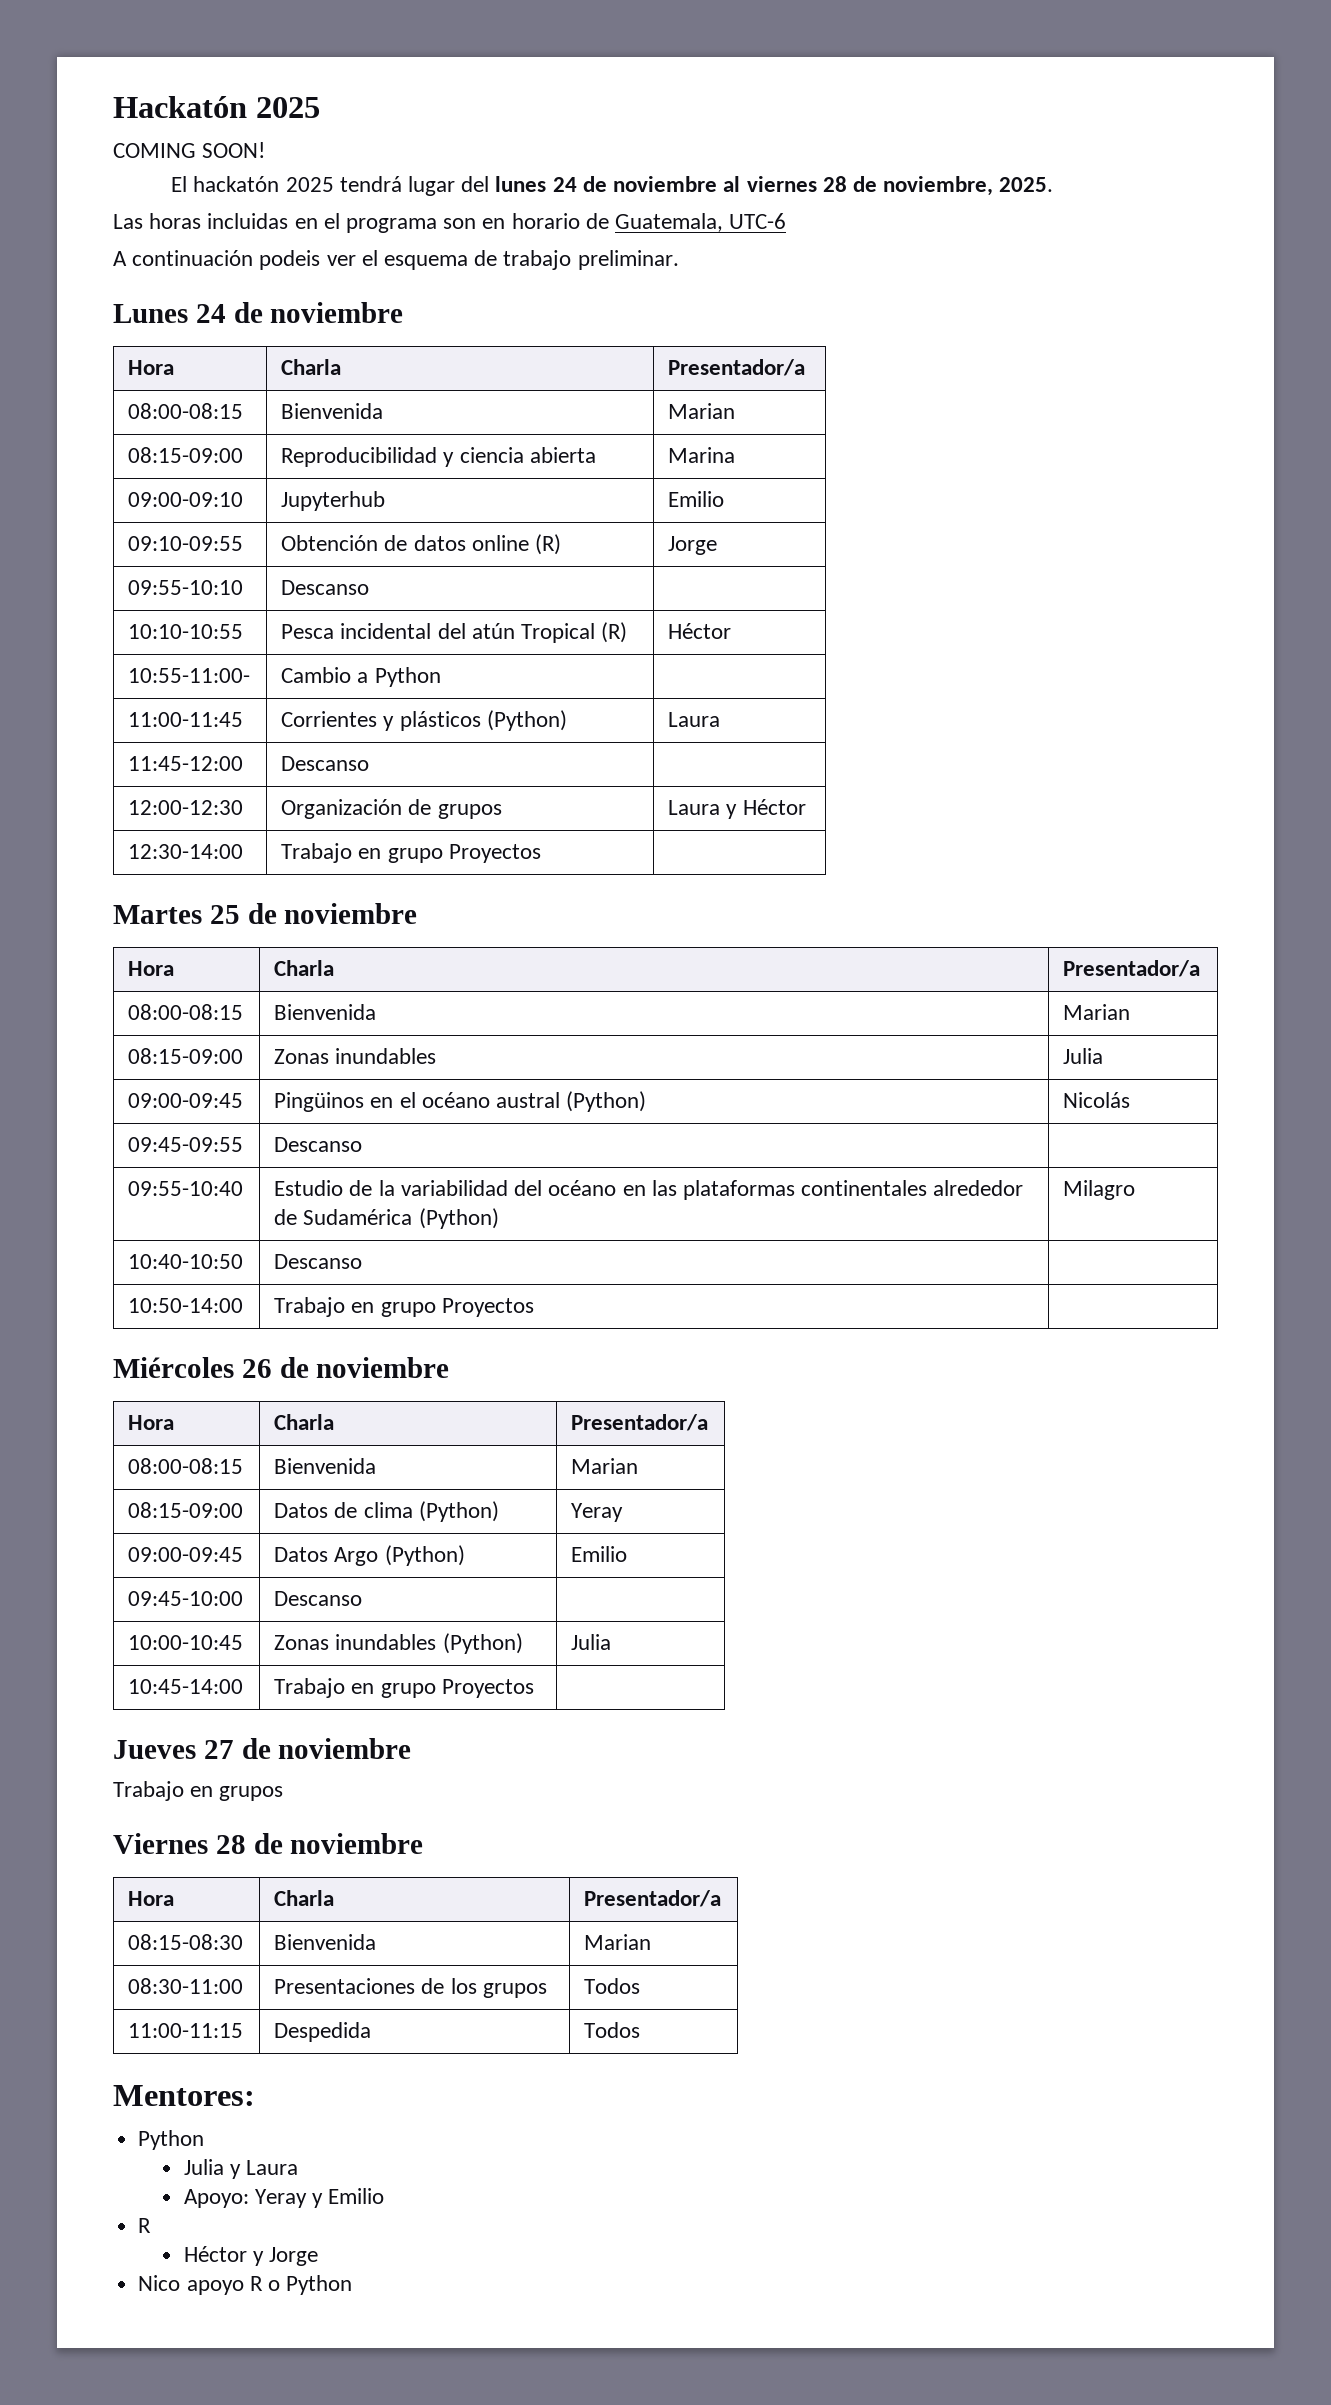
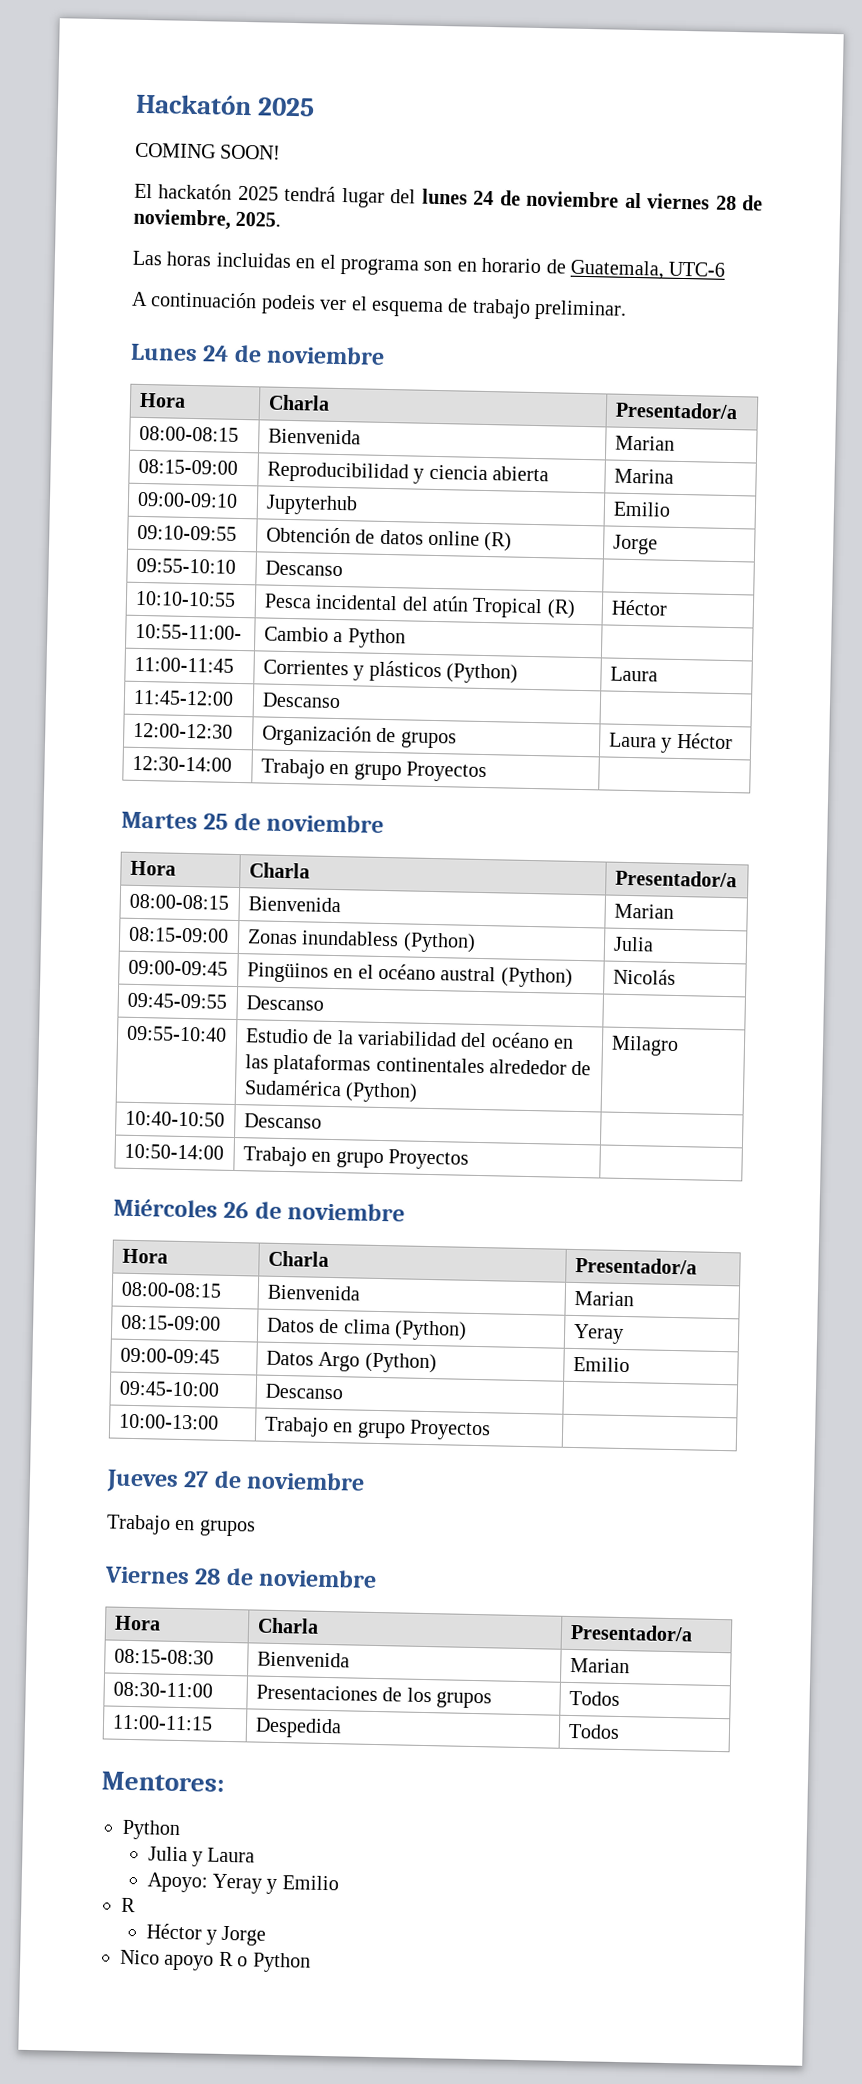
[335,1048,437,1064] inundables -> [301,930,476,953] inundabless (Python)
[128,1635,244,1650] [274,1633,523,1654] [571,1634,612,1650] [128,1679,244,1694] 10:00-10:45 | Zonas inundables (Python) | Julia // 10:45-14:00 -> [118,1413,219,1430] 10:00-13:00

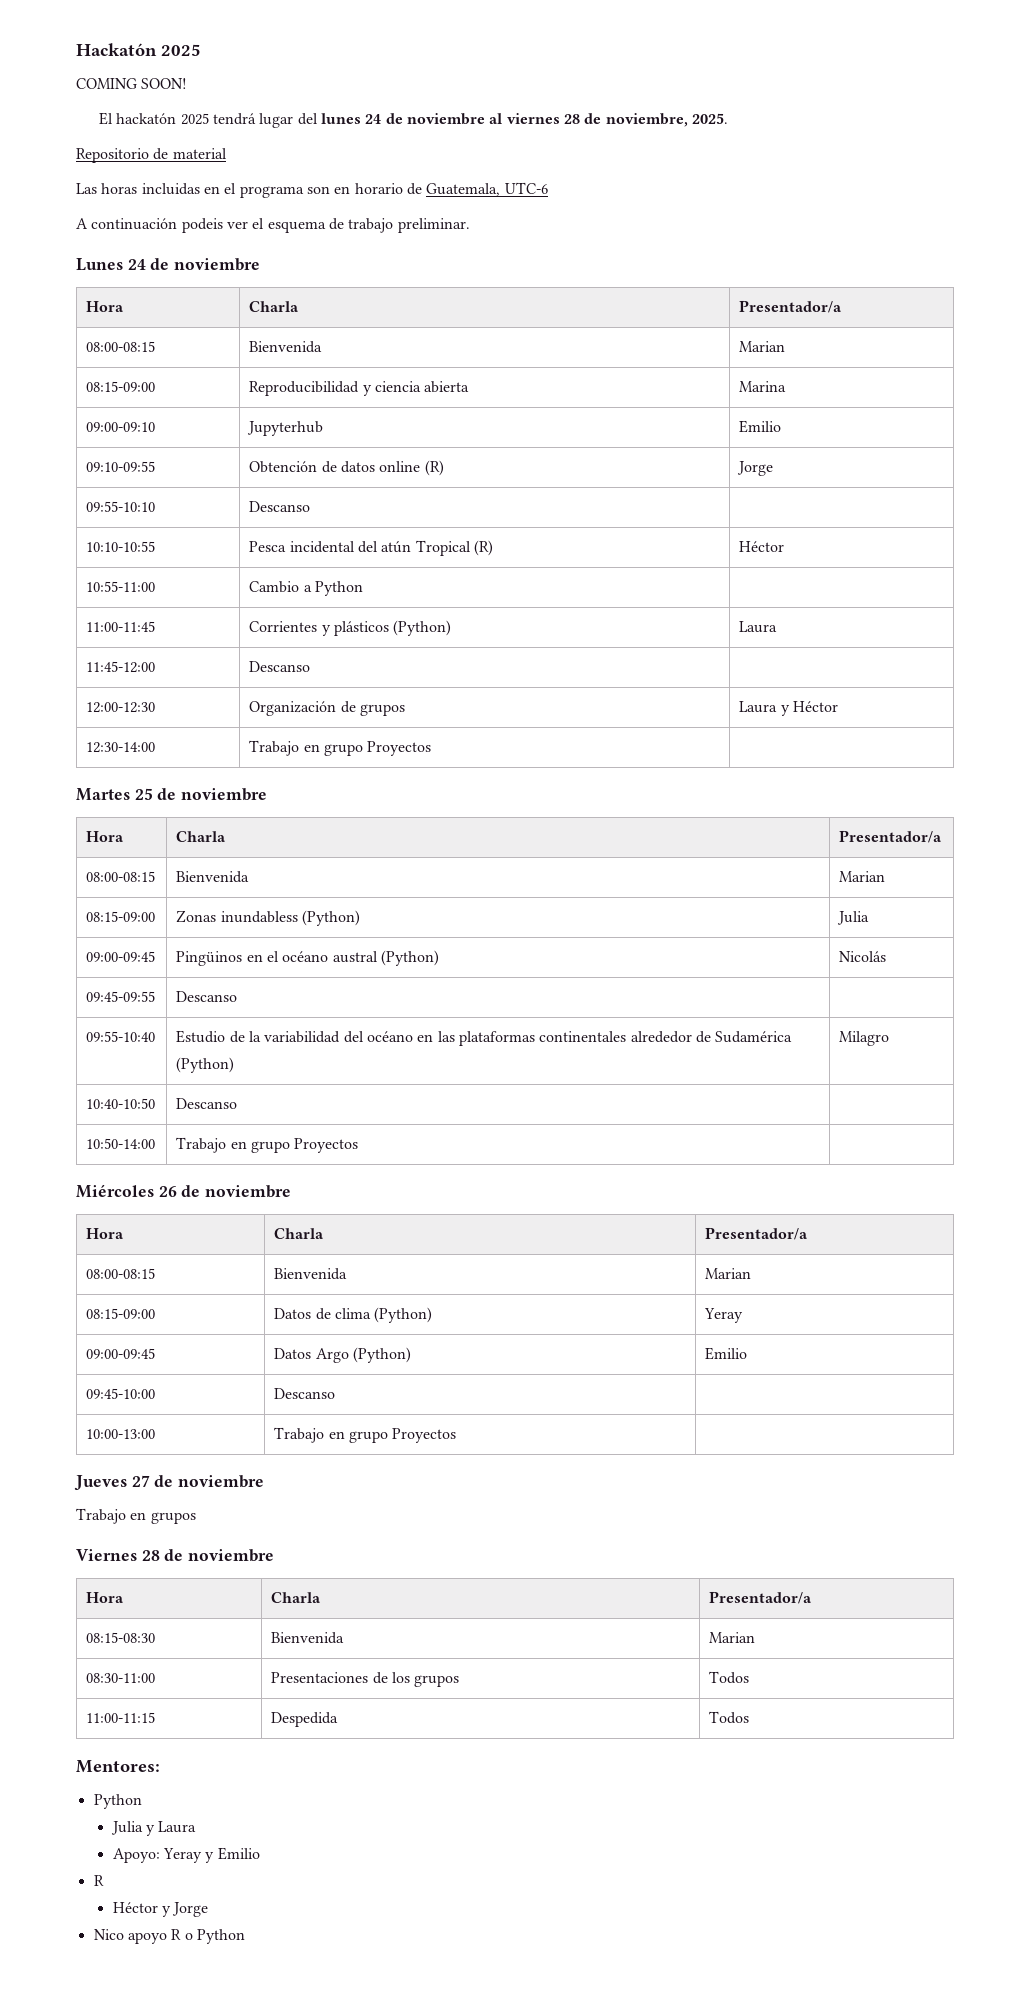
(282, 219) none -> [76,148,227,163] // Repositorio de material
[134,623,242,641] 10:55-11:00- -> [86,581,156,592] 10:55-11:00

